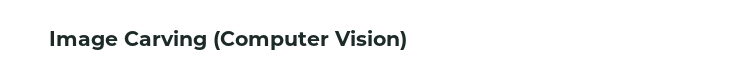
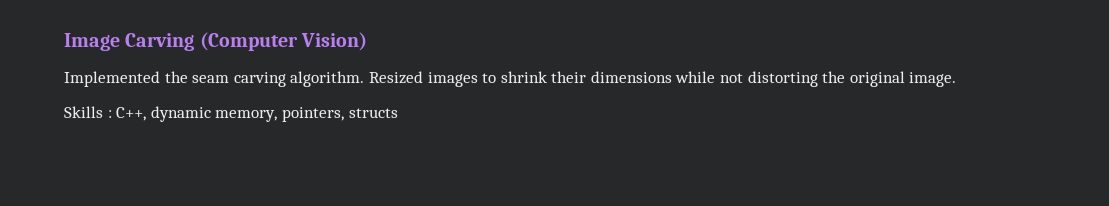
(407, 40) none -> [64,71,957,87] [64,106,398,122] // Implemented the seam carving algorithm. Resized images to shrink their dimensions while not distorting the original image. // Skills : C++, dynamic memory, pointers, structs

